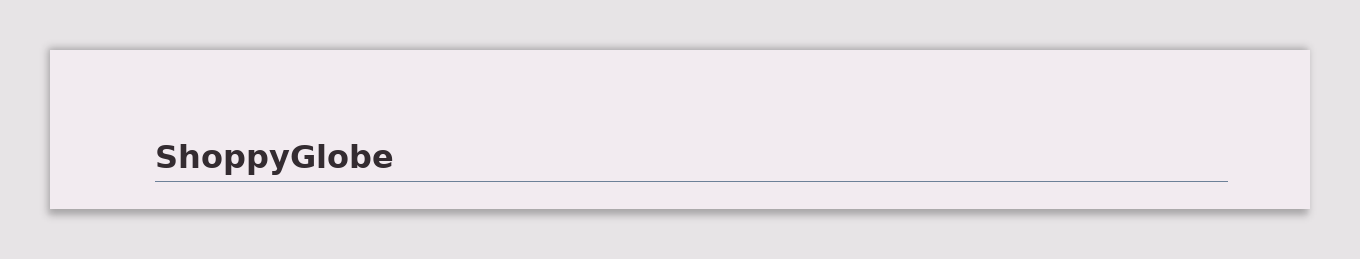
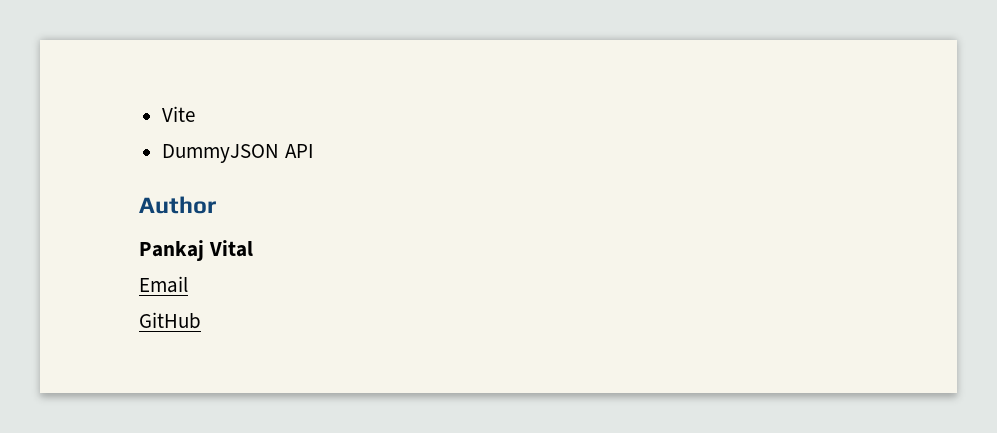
[155,144,394,175] ShoppyGlobe -> [162,106,196,122] [162,144,314,163] [139,196,216,214] [139,240,253,261] [139,276,188,293] [139,312,201,329] Vite // DummyJSON API // Author // Pankaj Vital // Email // GitHub

